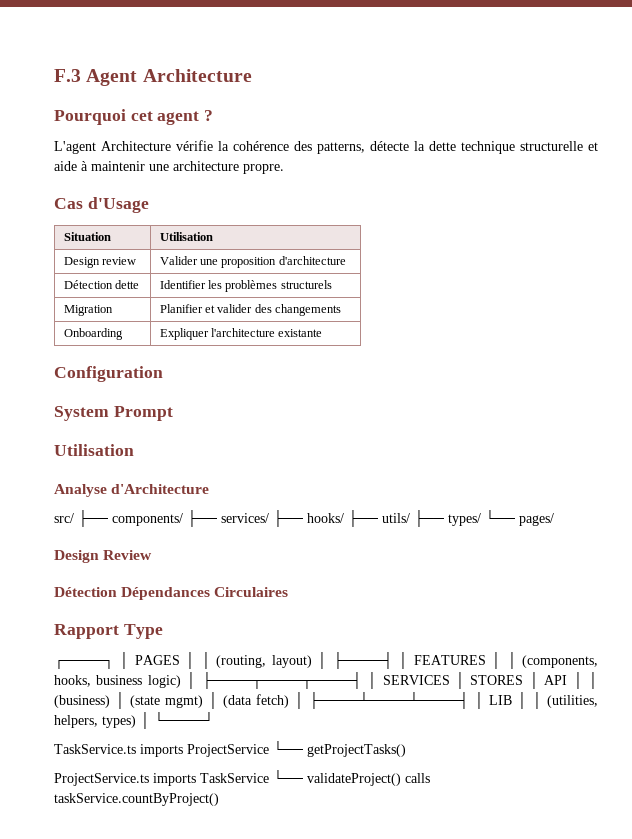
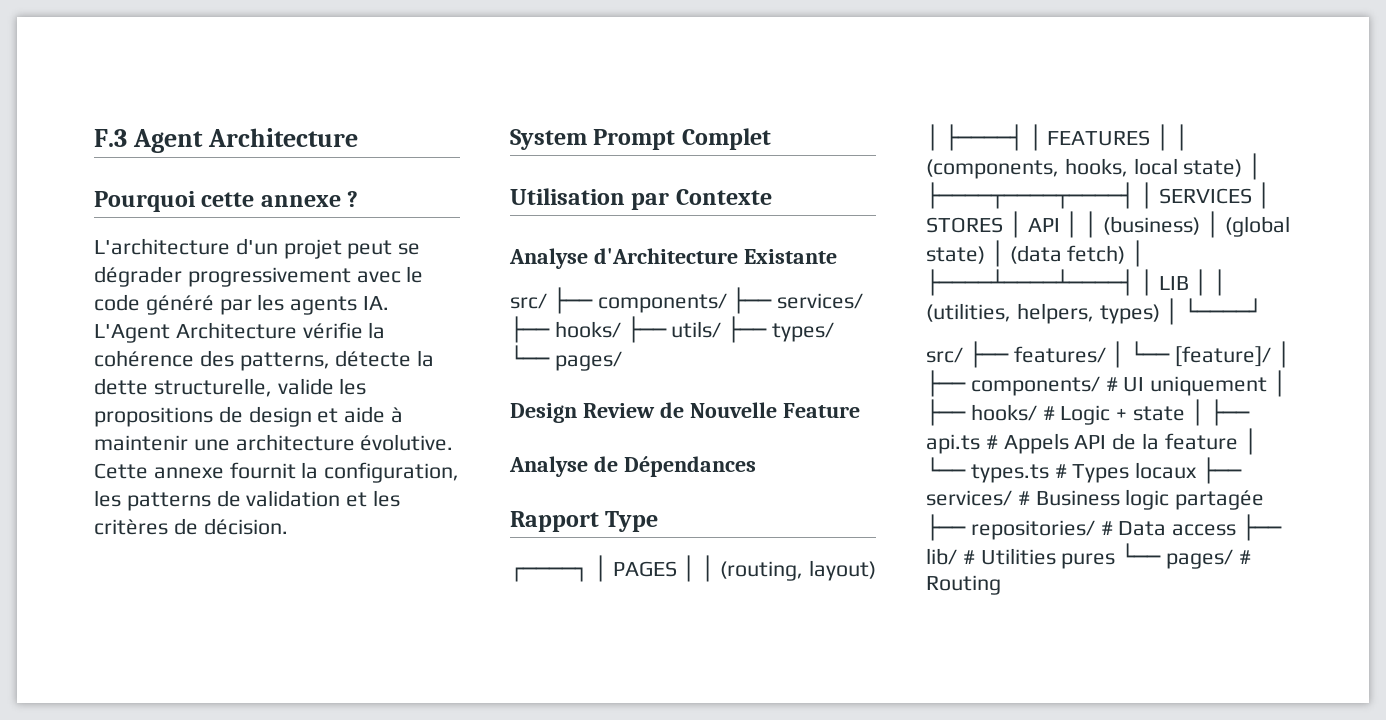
[130,111,200,125] cet agent -> [201,192,341,207] cette annexe
[54,141,96,154] L'agent -> [94,238,421,259] [94,266,424,287] [94,294,390,315] [94,324,170,343] L'architecture d'un projet peut se dégrader progressivement avec le code généré par les agents IA. L'Agent
[461,141,583,154] technique structurelle -> [153,378,367,397] [94,406,312,427] structurelle, valide les propositions de design
[243,164,284,174] [54,197,149,213] [63,232,111,241] [159,232,213,241] [63,257,137,268] [159,256,346,268] [63,280,140,289] [159,280,332,292] [63,305,113,316] [159,304,342,316] [63,328,123,340] [159,328,323,340] [54,366,163,382] propre. // Cas d'Usage // Situation | Utilisation // Design review | Valider une proposition d'architecture // Détection dette | Identifier les problèmes structurels // Migration | Planifier et valider des changements // Onboarding | Expliquer l'architecture existante // Configuration -> [360,434,454,451] [94,462,460,483] [94,490,401,511] [94,518,288,535] évolutive. Cette annexe fournit la configuration, les patterns de validation et les critères de décision.
[54,444,134,456] // Utilisation -> [681,128,771,150] [510,188,772,210] Complet // Utilisation par Contexte
(210, 489) none -> [743,249,837,264] Existante
[54,587,117,597] // Détection -> [659,402,860,418] [509,456,618,477] de Nouvelle Feature // Analyse de
[214,587,289,597] Circulaires -> (756, 466) none
[96,675,181,688] business logic) -> [1133,158,1243,177] local state)
[130,695,203,708] (state mgmt) -> [1224,216,1290,237] [926,246,985,264] (global state)
[54,741,406,757] [54,770,430,786] [54,793,219,806] TaskService.ts imports ProjectService └── getProjectTasks() // ProjectService.ts imports TaskService └── validateProject() calls taskService.countByProject() -> [926,341,1290,368] [926,370,1287,397] [926,399,1250,426] [926,428,1257,455] [926,457,1243,484] [926,489,1265,510] [926,514,1283,541] [926,543,1251,569] [926,575,1001,595] src/ ├── features/ │ └── [feature]/ │ ├── components/ # UI uniquement │ ├── hooks/ # Logic + state │ ├── api.ts # Appels API de la feature │ └── types.ts # Types locaux ├── services/ # Business logic partagée ├── repositories/ # Data access ├── lib/ # Utilities pures └── pages/ # Routing

